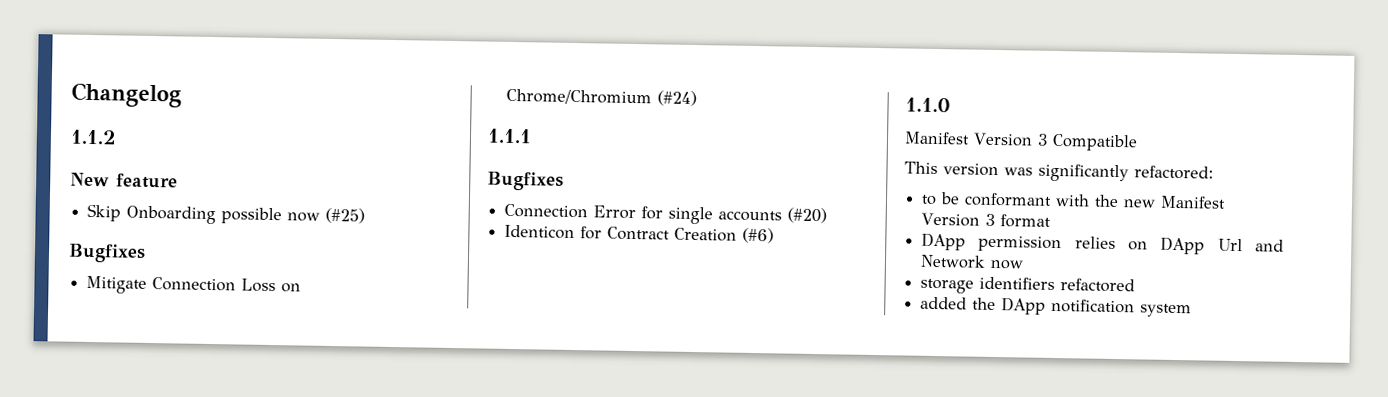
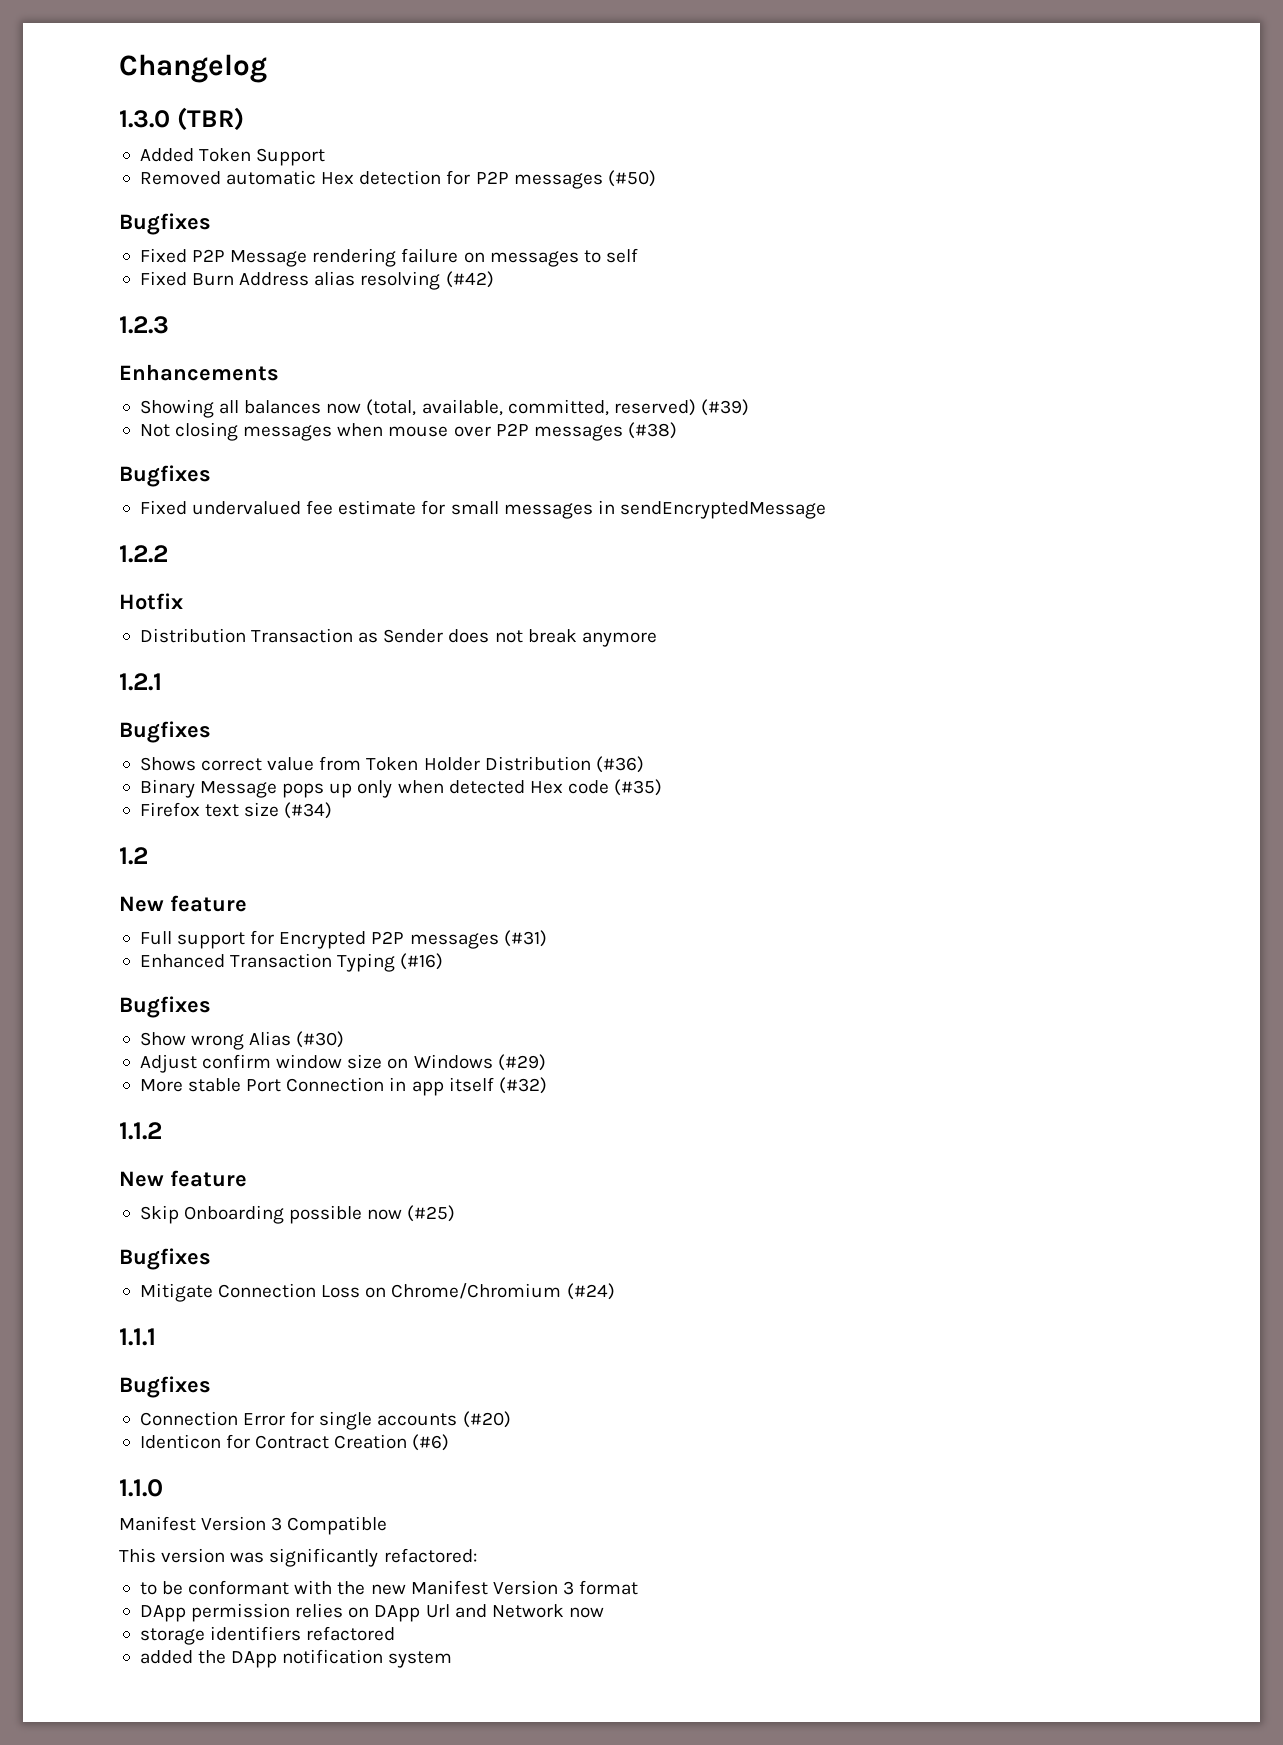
(182, 95) none -> [119,107,244,131] [139,148,326,166] [139,170,656,189] [119,213,211,235] [139,248,638,267] [139,271,494,290] [119,316,169,334] [119,364,279,381] [139,399,749,418] [139,422,677,441] [119,465,211,487] [139,500,826,519] [119,545,168,563] [119,593,183,610] [139,628,657,647] [119,673,162,691] [119,721,211,743] [139,756,644,773] [139,779,663,798] [139,802,333,819] [119,847,148,865] [119,895,247,912] [139,930,547,949] [139,953,444,972] [119,996,211,1018] [139,1031,345,1050] [139,1054,546,1073] [139,1077,547,1096] // 1.3.0 (TBR) // Added Token Support // Removed automatic Hex detection for P2P messages (#50) // Bugfixes // Fixed P2P Message rendering failure on messages to self // Fixed Burn Address alias resolving (#42) // 1.2.3 // Enhancements // Showing all balances now (total, available, committed, reserved) (#39) // Not closing messages when mouse over P2P messages (#38) // Bugfixes // Fixed undervalued fee estimate for small messages in sendEncryptedMessage // 1.2.2 // Hotfix // Distribution Transaction as Sender does not break anymore // 1.2.1 // Bugfixes // Shows correct value from Token Holder Distribution (#36) // Binary Message pops up only when detected Hex code (#35) // Firefox text size (#34) // 1.2 // New feature // Full support for Encrypted P2P messages (#31) // Enhanced Transaction Typing (#16) // Bugfixes // Show wrong Alias (#30) // Adjust confirm window size on Windows (#29) // More stable Port Connection in app itself (#32)

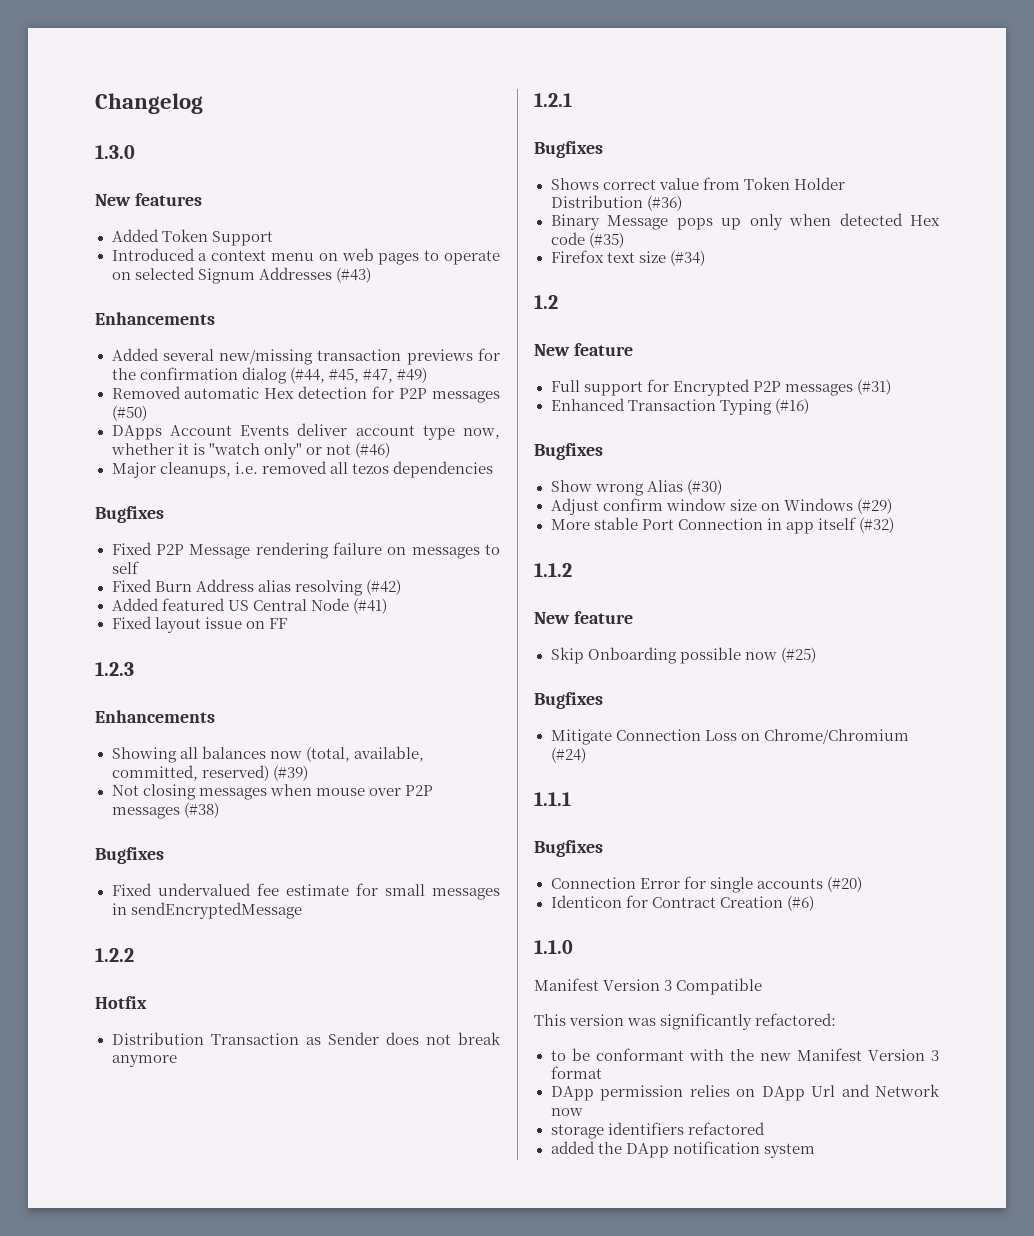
[176,107,244,131] (TBR) -> [95,193,202,206] // New features
(326, 157) none -> [111,248,500,265] [111,267,371,284] [95,312,215,325] [111,348,500,365] [111,367,427,384] // Introduced a context menu on web pages to operate on selected Signum Addresses (#43) // Enhancements // Added several new/missing transaction previews for the confirmation dialog (#44, #45, #47, #49)
(656, 178) none -> [111,423,500,440] [110,442,390,459] [111,461,493,478] // DApps Account Events deliver account type now, whether it is "watch only" or not (#46) // Major cleanups, i.e. removed all tezos dependencies
(494, 279) none -> [111,598,387,614] [111,616,287,633] // Added featured US Central Node (#41) // Fixed layout issue on FF

